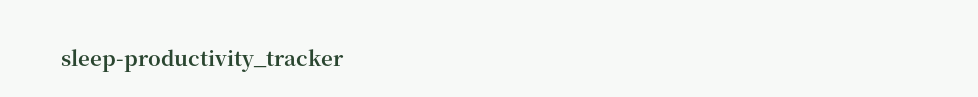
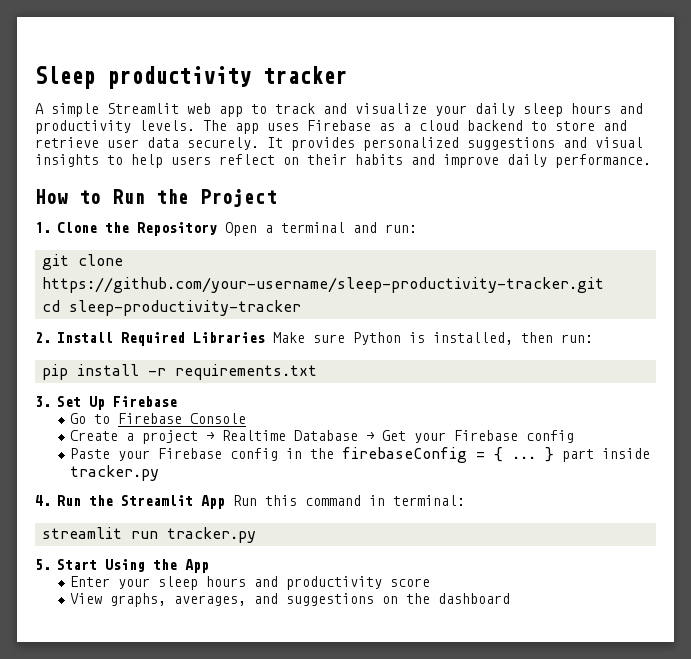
[61,49,344,72] sleep-productivity_tracker -> [35,66,347,89] [35,103,643,117] [35,120,627,134] [35,137,643,151] [35,154,651,168] [35,189,277,207] [35,222,417,236] [42,254,124,270] [42,277,605,293] [42,300,302,316] [35,332,593,346] [42,364,318,380] [35,396,177,410] [70,413,247,424] [70,430,575,444] [70,447,651,463] [70,465,160,481] [35,495,465,509] [42,527,257,543] [35,559,209,573] [70,576,431,590] [70,593,511,607] Sleep productivity tracker // A simple Streamlit web app to track and visualize your daily sleep hours and productivity levels. The app uses Firebase as a cloud backend to store and retrieve user data securely. It provides personalized suggestions and visual insights to help users reflect on their habits and improve daily performance. // How to Run the Project // 1. Clone the Repository Open a terminal and run: // git clone https://github.com/your-username/sleep-productivity-tracker.git // cd sleep-productivity-tracker // 2. Install Required Libraries Make sure Python is installed, then run: // pip install -r requirements.txt // 3. Set Up Firebase // Go to Firebase Console // Create a project → Realtime Database → Get your Firebase config // Paste your Firebase config in the firebaseConfig = { ... } part inside tracker.py // 4. Run the Streamlit App Run this command in terminal: // streamlit run tracker.py // 5. Start Using the App // Enter your sleep hours and productivity score // View graphs, averages, and suggestions on the dashboard

